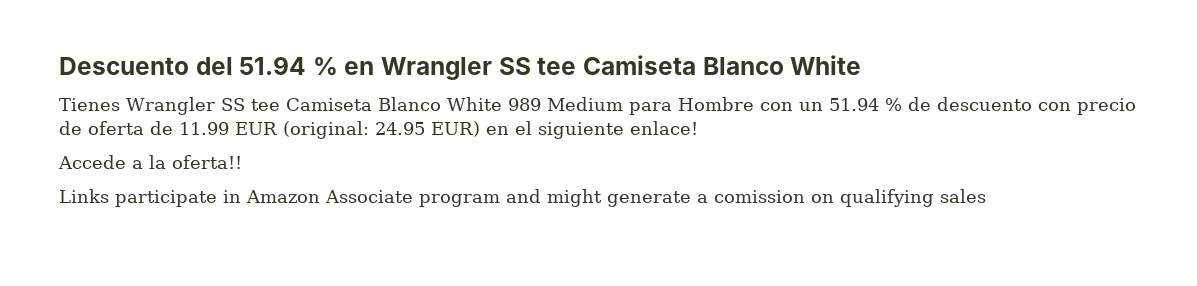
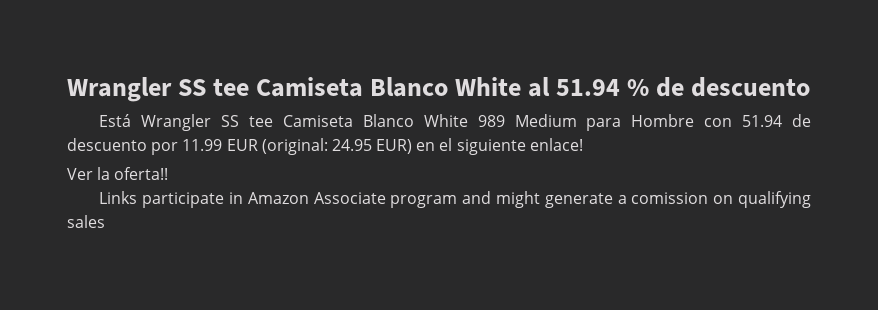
[59,55,862,80] [59,98,120,111] Descuento del 51.94 % en Wrangler SS tee Camiseta Blanco White // Tienes -> [67,77,811,102] [99,114,132,127] Wrangler SS tee Camiseta Blanco White al 51.94 % de descuento // Está
[798,97,1136,115] [59,121,173,135] un 51.94 % de descuento con precio de oferta de -> [742,114,811,127] [67,138,179,155] 51.94 de descuento por
[58,155,143,169] Accede a -> [67,168,93,180] Ver

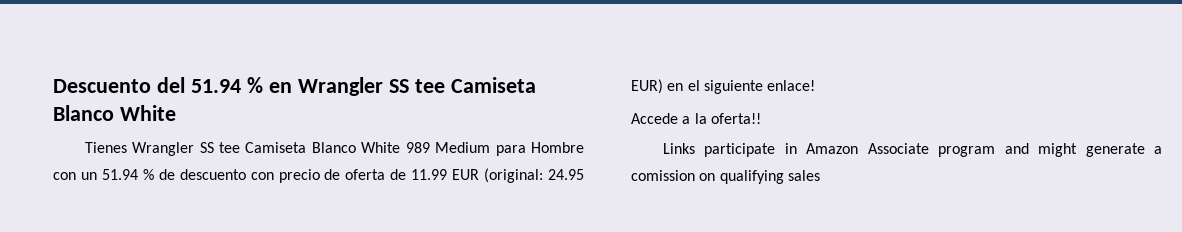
[67,77,811,102] [99,114,132,127] Wrangler SS tee Camiseta Blanco White al 51.94 % de descuento // Está -> [53,77,536,96] [53,105,176,121] [84,142,127,153] Descuento del 51.94 % en Wrangler SS tee Camiseta Blanco White // Tienes
[742,114,811,127] [67,138,179,155] 51.94 de descuento por -> [80,169,407,183] un 51.94 % de descuento con precio de oferta de
[67,168,93,180] Ver -> [631,113,691,124] Accede a

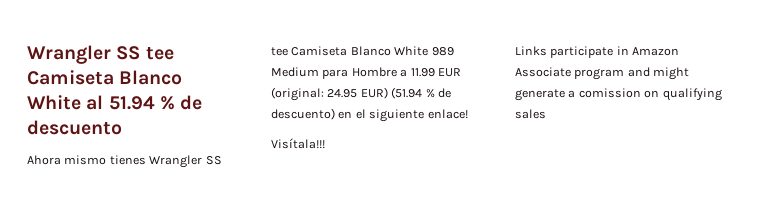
[53,77,536,96] [53,105,176,121] [84,142,127,153] Descuento del 51.94 % en Wrangler SS tee Camiseta Blanco White // Tienes -> [27,45,174,64] [27,70,183,85] [27,95,203,110] [27,120,122,135] [27,155,146,165] Wrangler SS tee Camiseta Blanco White al 51.94 % de descuento // Ahora mismo tienes
[53,169,407,183] con un 51.94 % de descuento con precio de oferta de -> [400,69,408,77] a
(663, 86) none -> [391,87,451,99] [271,108,335,120] (51.94 % de descuento)
[631,113,761,124] Accede a la oferta!! -> [271,138,325,149] Visítala!!!

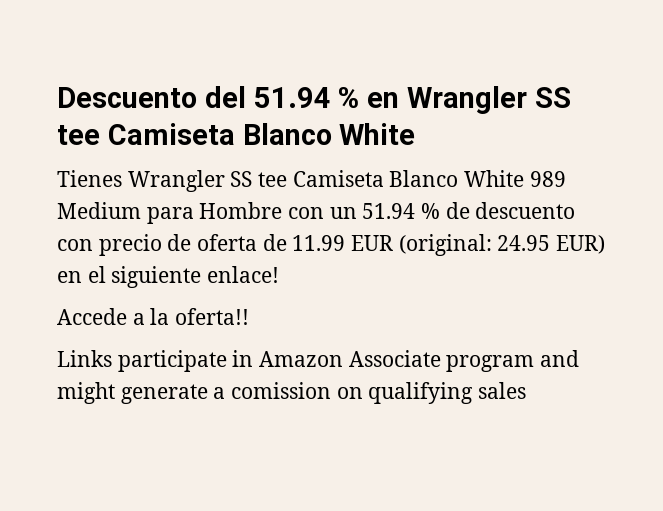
[27,45,174,64] [27,70,183,85] [27,95,203,110] [27,120,122,135] [27,155,146,165] Wrangler SS tee Camiseta Blanco White al 51.94 % de descuento // Ahora mismo tienes -> [57,86,571,114] [57,123,416,145] [57,170,122,187] Descuento del 51.94 % en Wrangler SS tee Camiseta Blanco White // Tienes
[400,69,408,77] a -> [288,202,576,219] [57,234,287,256] con un 51.94 % de descuento con precio de oferta de
[391,87,451,99] [271,108,335,120] (51.94 % de descuento) -> (606, 244) none
[271,138,325,149] Visítala!!! -> [57,308,250,325] Accede a la oferta!!

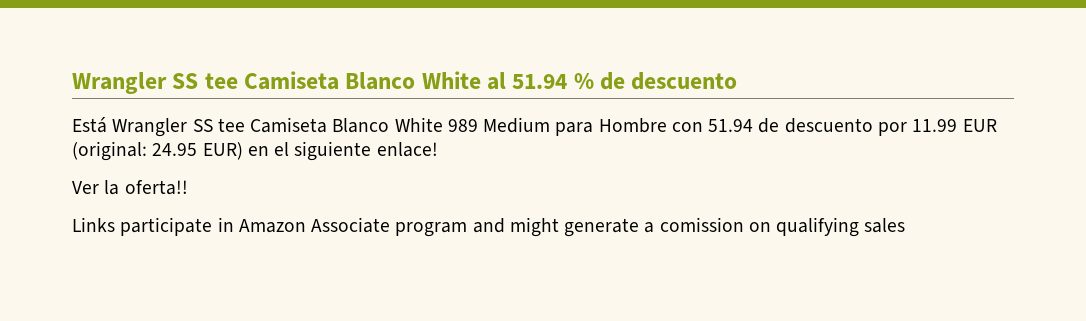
[57,86,571,114] [57,123,416,145] [57,170,122,187] Descuento del 51.94 % en Wrangler SS tee Camiseta Blanco White // Tienes -> [72,71,738,94] [72,117,107,133] Wrangler SS tee Camiseta Blanco White al 51.94 % de descuento // Está
[329,202,576,219] [57,234,287,256] un 51.94 % de descuento con precio de oferta de -> [708,118,907,136] 51.94 de descuento por
[57,308,145,325] Accede a -> [72,181,99,194] Ver

